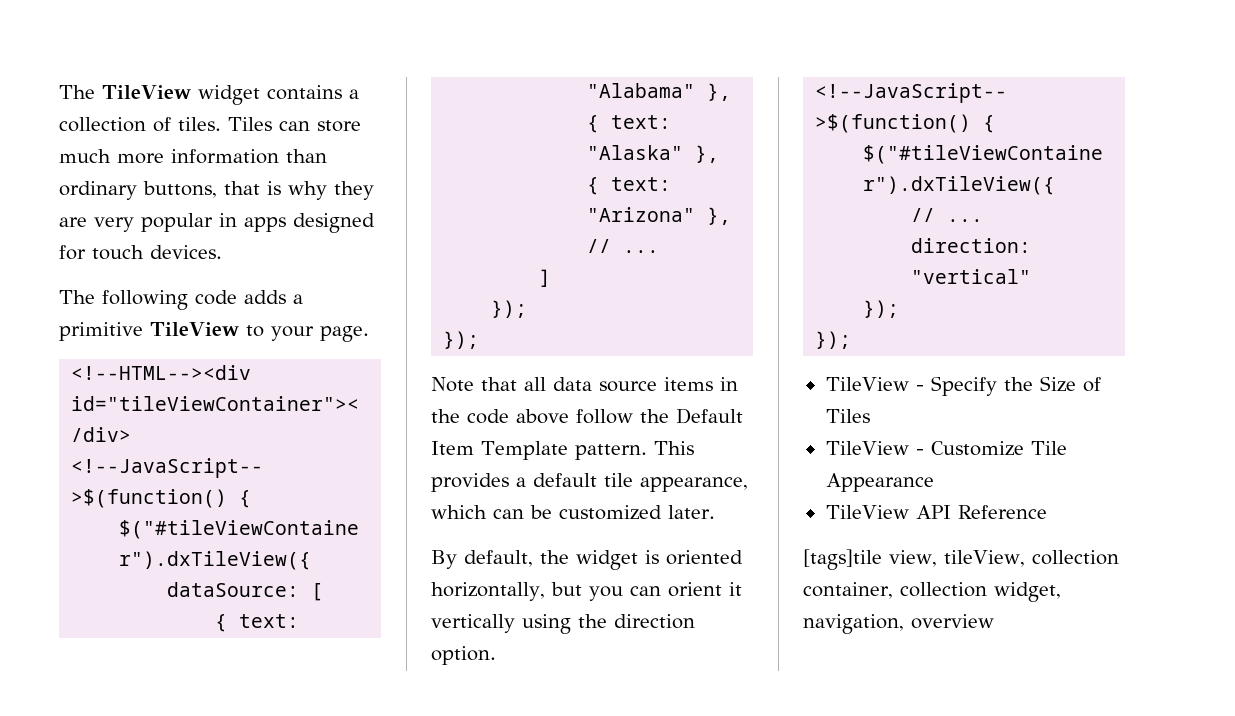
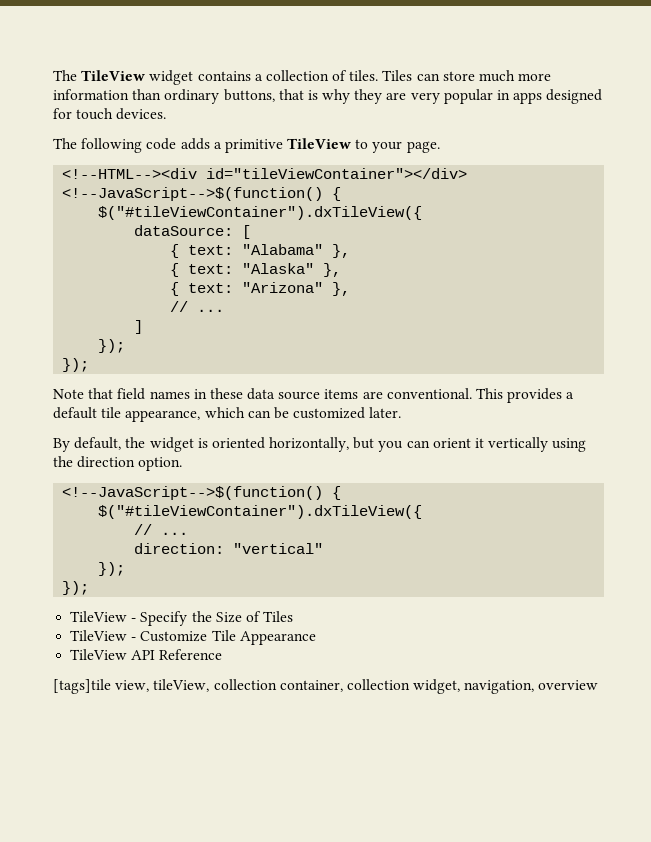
[524,377,738,392] [431,408,743,424] [431,441,647,460] all data source items in the code above follow the Default Item Template pattern. -> [117,388,472,400] field names in these data source items are conventional.

